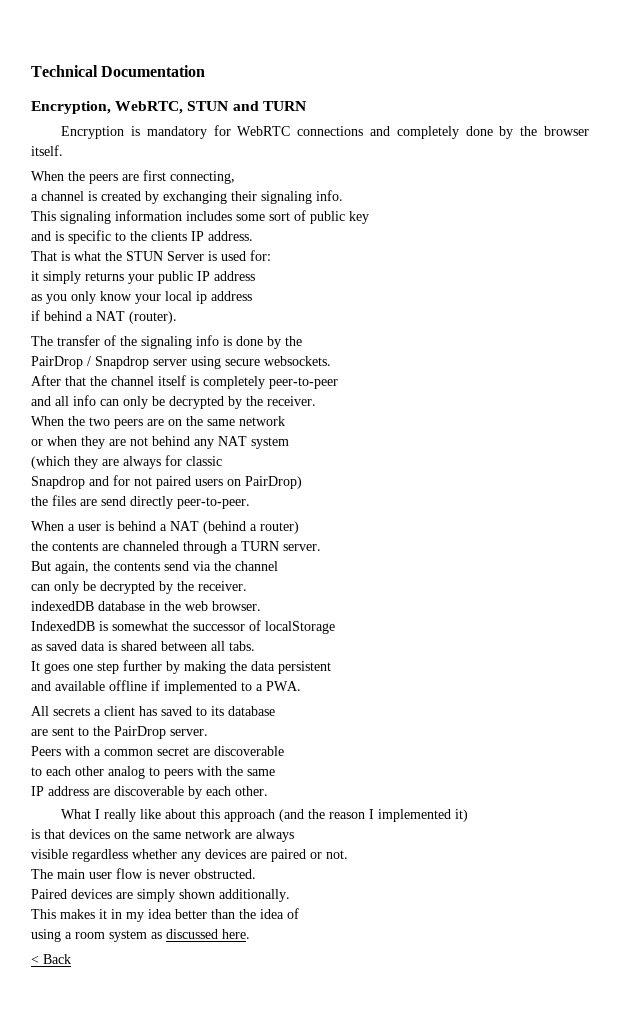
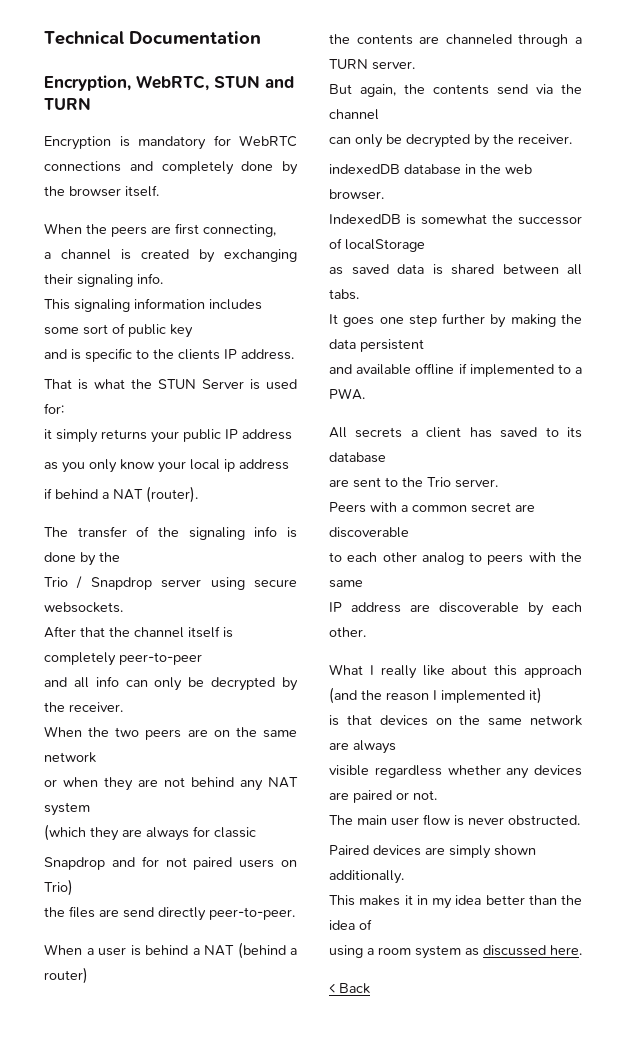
[31,356,83,369] PairDrop -> [44,577,68,587] Trio
[245,476,302,489] PairDrop) -> [44,879,73,896] Trio)
[114,726,166,739] PairDrop -> [427,477,451,487] Trio

